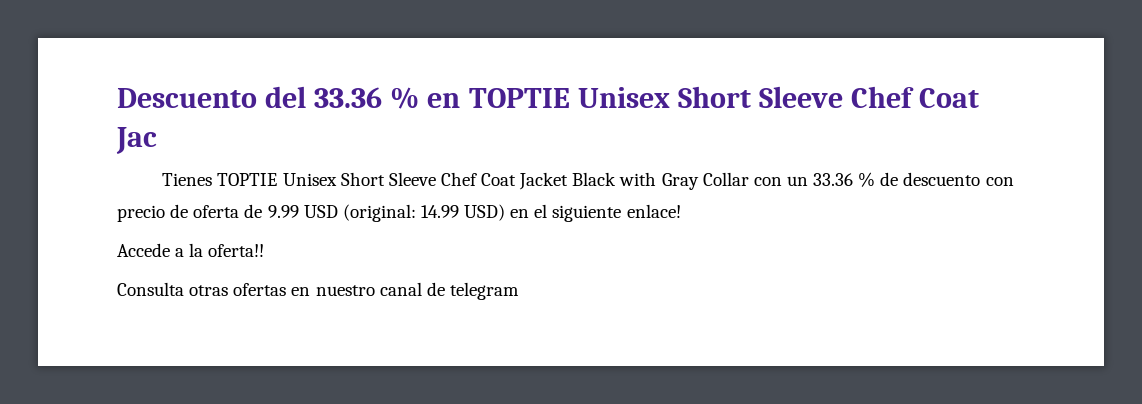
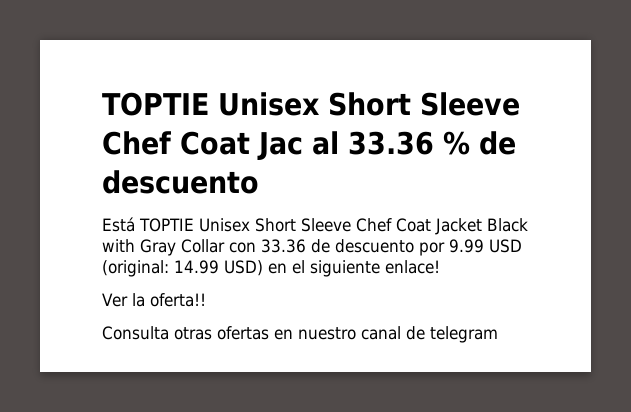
[117,86,461,109] Descuento del 33.36 % en -> (102, 104) none
[162,173,213,186] // Tienes -> [312,131,516,155] [102,170,259,194] [102,217,135,232] al 33.36 % de descuento // Está
[786,172,1014,187] [117,204,263,222] un 33.36 % de descuento con precio de oferta de -> [261,239,445,256] 33.36 de descuento por
[117,243,185,257] Accede a -> [102,293,128,307] Ver

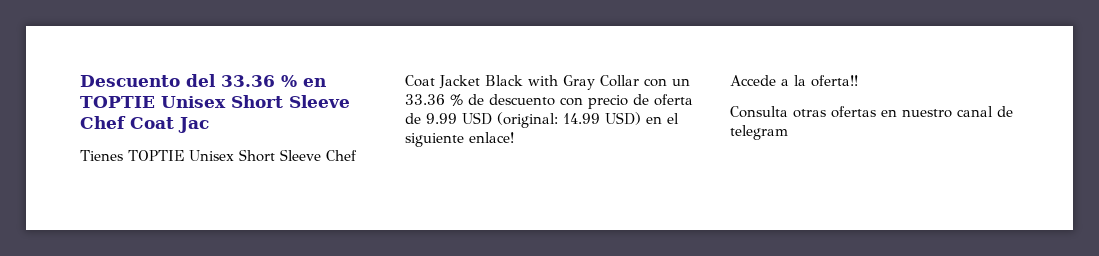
(102, 104) none -> [80,74,326,87] Descuento del 33.36 % en
[312,131,516,155] [102,170,259,194] [102,217,135,232] al 33.36 % de descuento // Está -> [80,150,123,161] // Tienes
[261,239,445,256] 33.36 de descuento por -> [672,78,690,86] [405,94,693,109] [405,113,421,124] un 33.36 % de descuento con precio de oferta de
[102,293,128,307] Ver -> [730,75,789,86] Accede a

